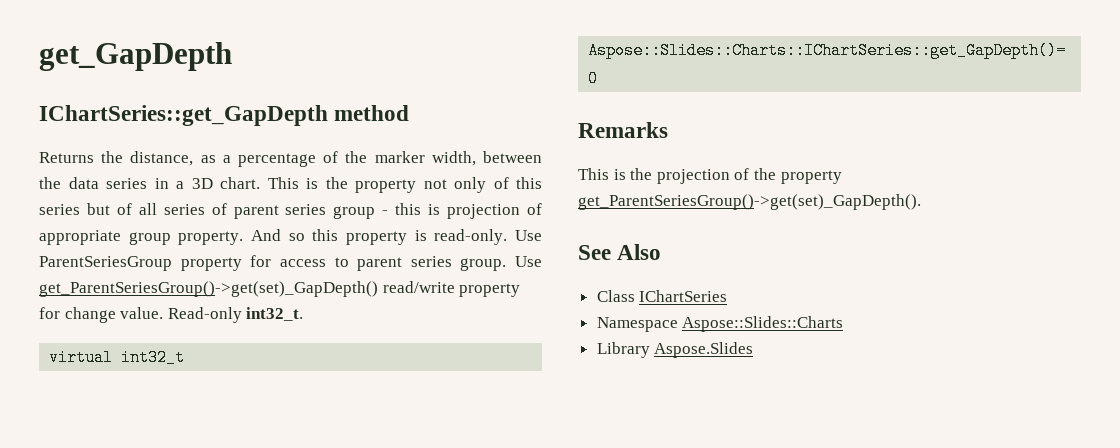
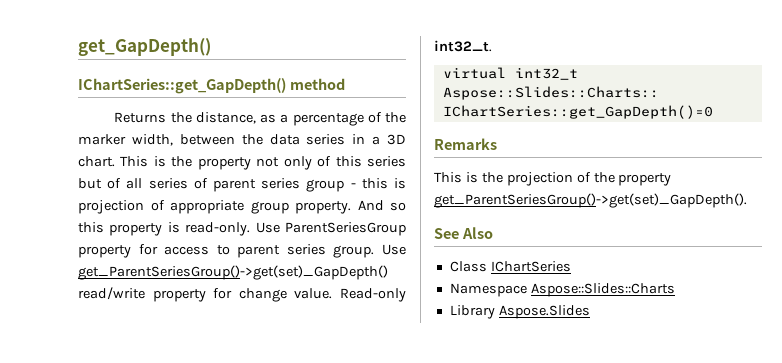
[39,42,232,71] [39,105,328,126] get_GapDepth // IChartSeries::get_GapDepth -> [78,38,211,56] [78,78,286,94] get_GapDepth() // IChartSeries::get_GapDepth()

